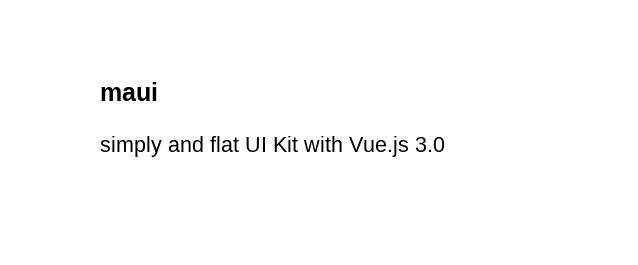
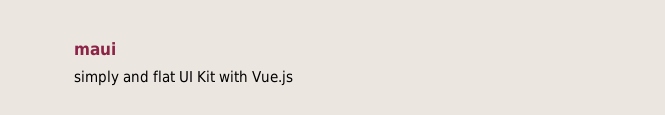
[415,137,445,152] 3.0 -> (293, 78) none

